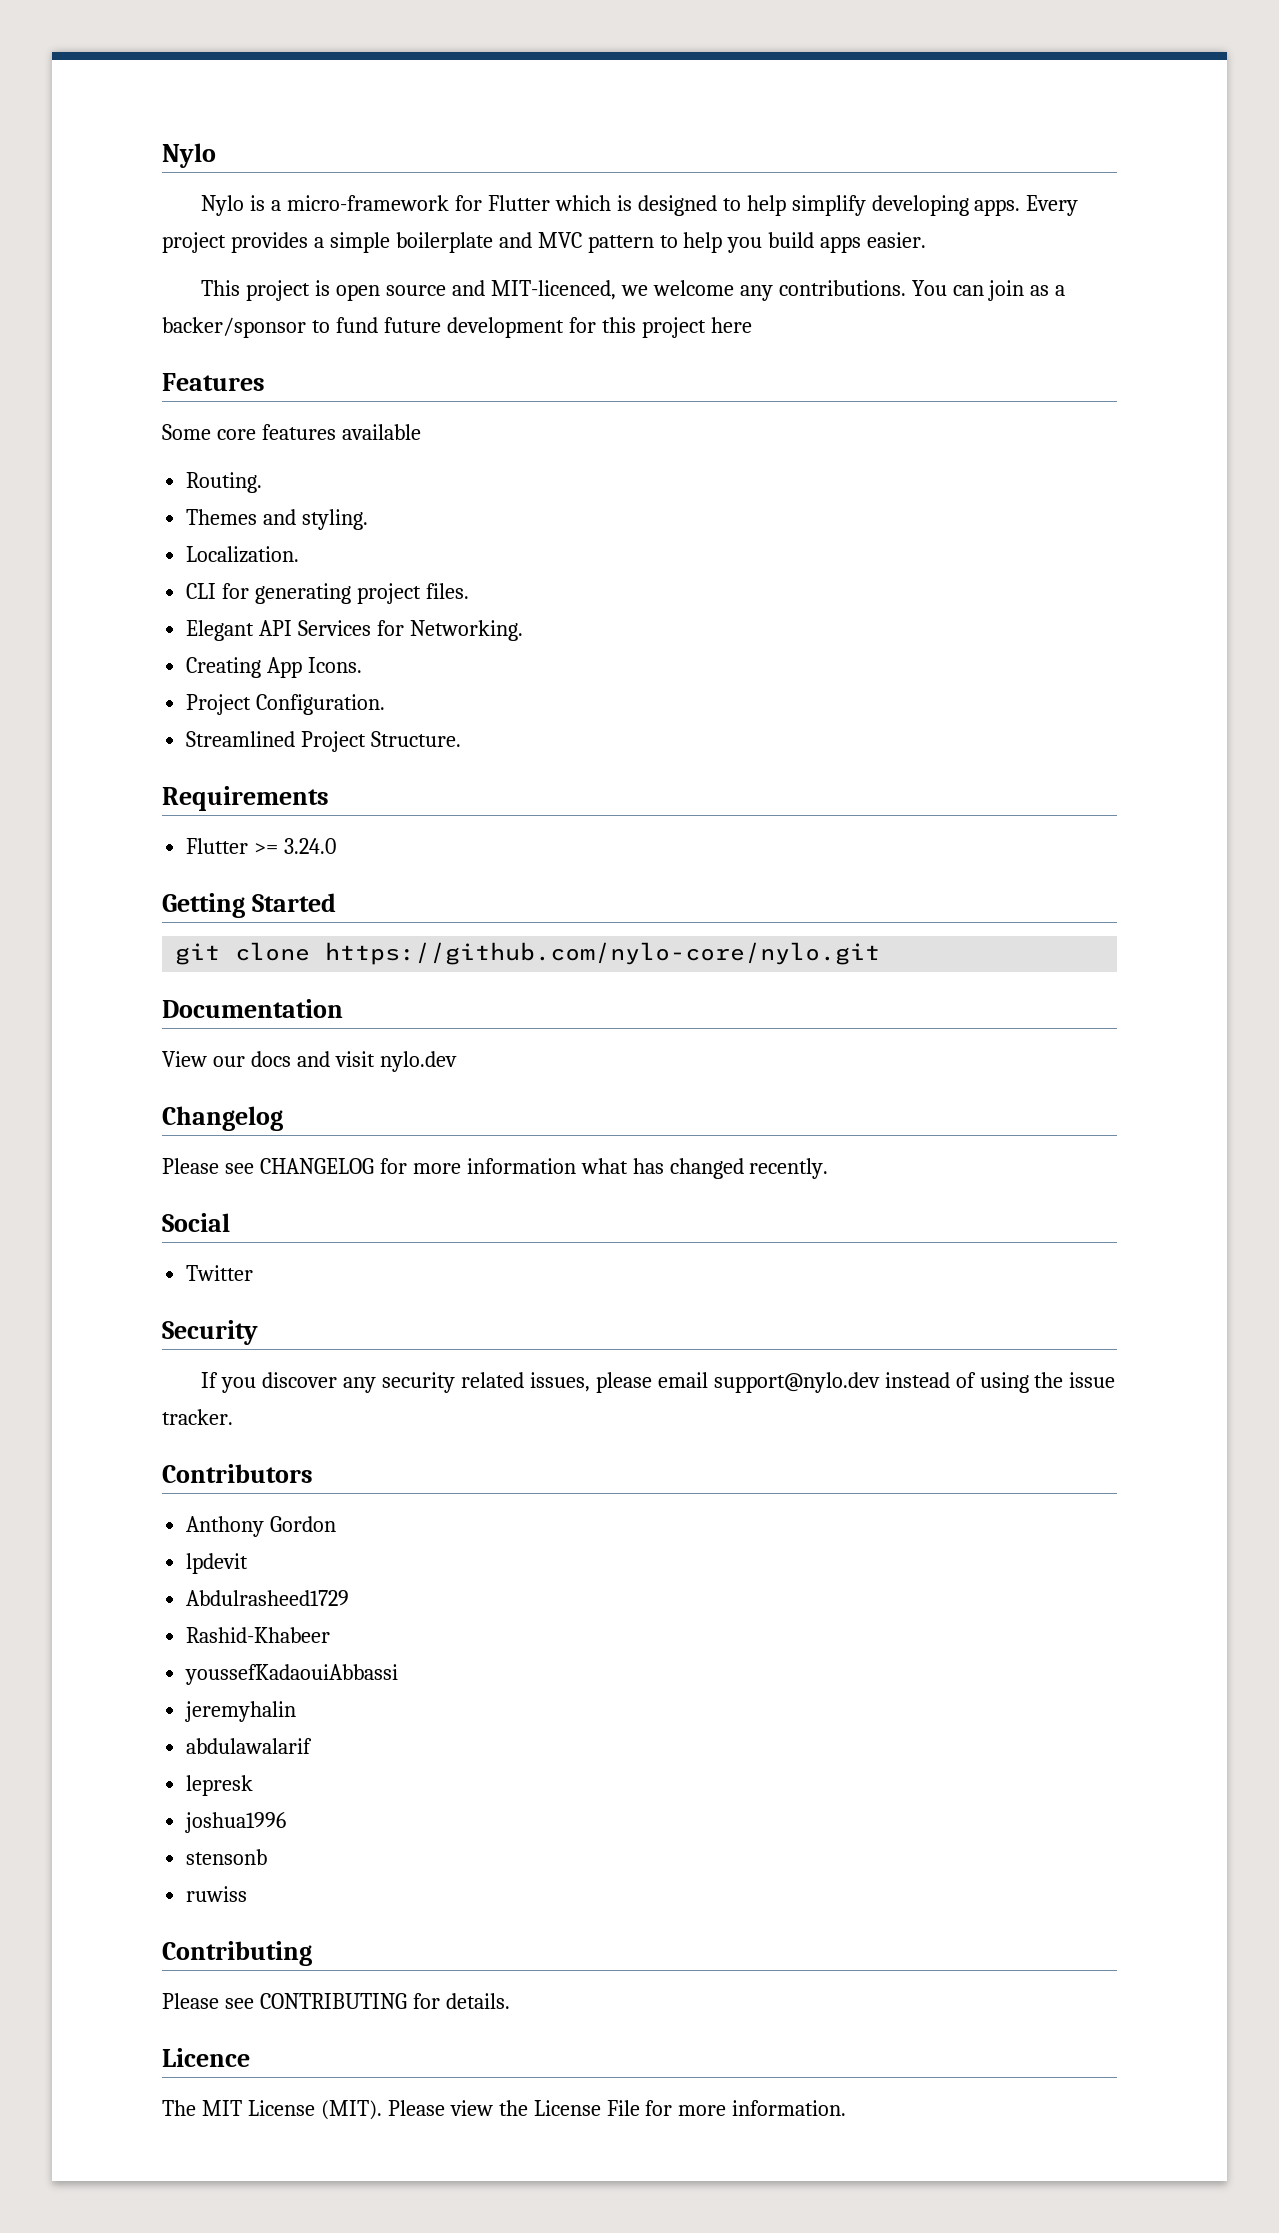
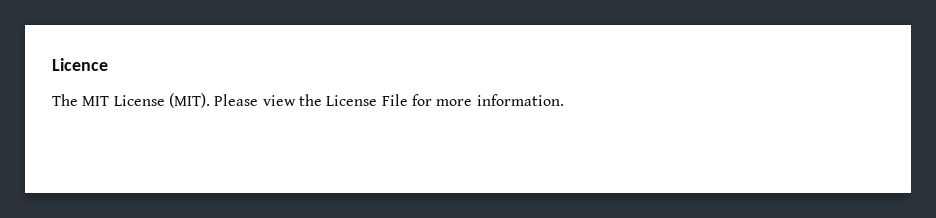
[162,143,216,168] [201,195,1079,216] [162,232,927,253] [201,280,1066,301] [162,317,752,338] [162,373,265,391] [162,424,421,440] [186,472,263,493] [186,509,369,530] [186,546,300,563] [186,583,469,604] [186,620,523,641] [186,657,363,678] [186,694,386,715] [186,731,462,752] [162,786,329,811] [186,838,337,854] [162,893,336,918] [175,942,881,965] [162,999,343,1018] [162,1051,457,1072] [162,1106,283,1131] [162,1158,829,1179] [162,1213,230,1232] [186,1265,254,1281] [162,1320,258,1345] [201,1372,1116,1393] [162,1409,233,1425] [162,1464,313,1483] [186,1516,337,1537] [186,1553,249,1574] [186,1590,350,1606] [186,1627,331,1643] [185,1664,399,1685] [185,1701,297,1722] [186,1738,313,1754] [186,1775,254,1796] [185,1812,287,1833] [186,1849,268,1865] [186,1886,248,1902] [162,1941,312,1966] [162,1993,510,2009] Nylo // Nylo is a micro-framework for Flutter which is designed to help simplify developing apps. Every project provides a simple boilerplate and MVC pattern to help you build apps easier. // This project is open source and MIT-licenced, we welcome any contributions. You can join as a backer/sponsor to fund future development for this project here // Features // Some core features available // Routing. // Themes and styling. // Localization. // CLI for generating project files. // Elegant API Services for Networking. // Creating App Icons. // Project Configuration. // Streamlined Project Structure. // Requirements // Flutter >= 3.24.0 // Getting Started // git clone https://github.com/nylo-core/nylo.git // Documentation // View our docs and visit nylo.dev // Changelog // Please see CHANGELOG for more information what has changed recently. // Social // Twitter // Security // If you discover any security related issues, please email support@nylo.dev instead of using the issue tracker. // Contributors // Anthony Gordon // lpdevit // Abdulrasheed1729 // Rashid-Khabeer // youssefKadaouiAbbassi // jeremyhalin // abdulawalarif // lepresk // joshua1996 // stensonb // ruwiss // Contributing // Please see CONTRIBUTING for details. // -> (52, 64) none

